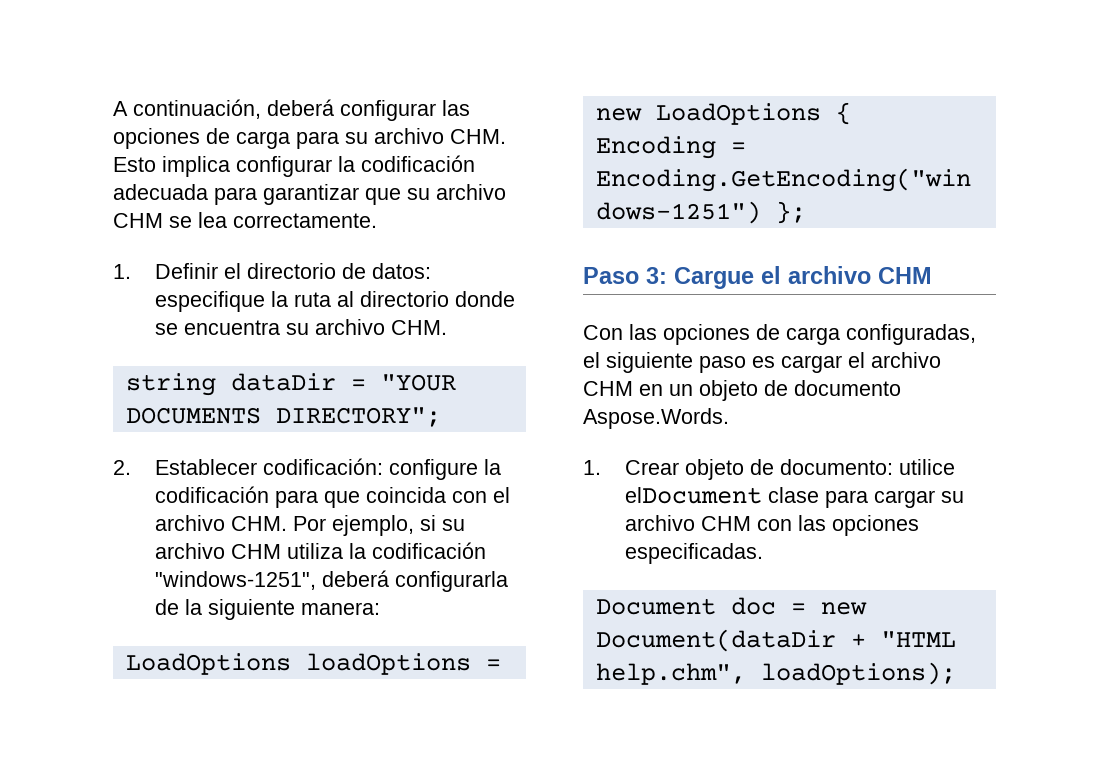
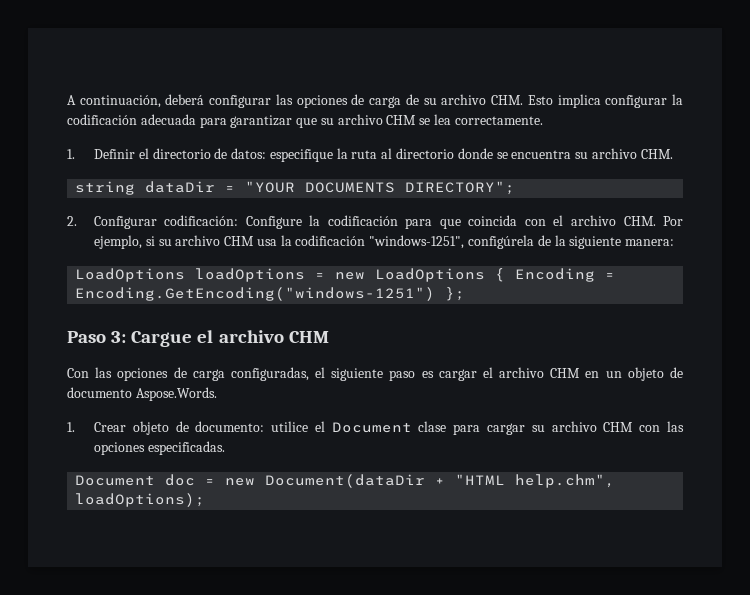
[296,131,339,149] para -> [405,94,419,105] de
[155,458,479,480] Establecer codificación: configure -> [93,215,302,229] Configurar codificación: Configure
[287,543,344,559] utiliza -> [256,239,277,246] usa
[322,570,509,592] deberá configurarla -> [467,235,534,249] configúrela
[625,487,763,504] elDocument -> [314,421,412,433] el Document

